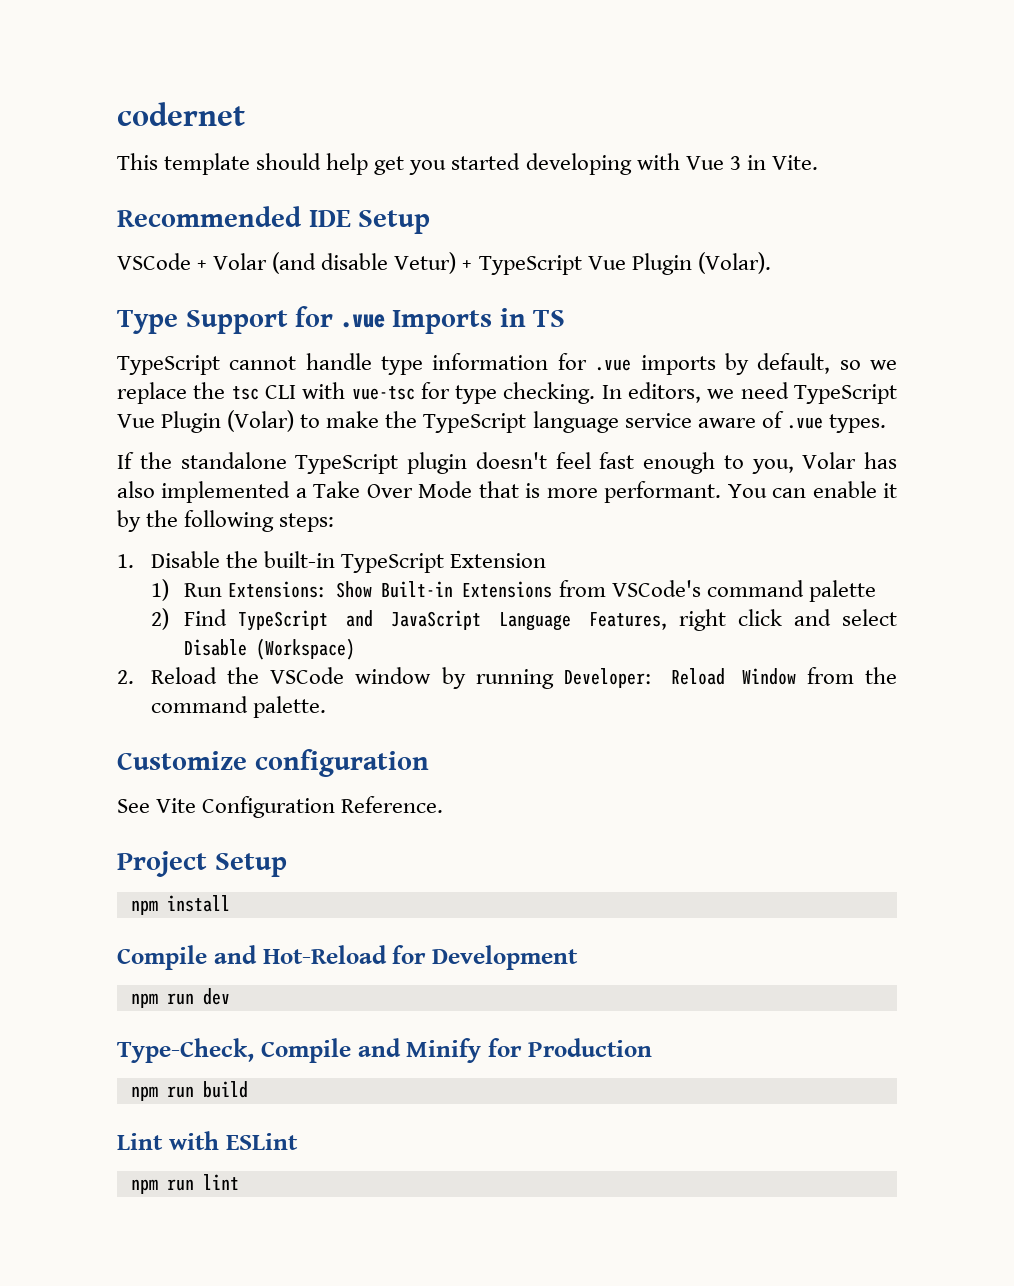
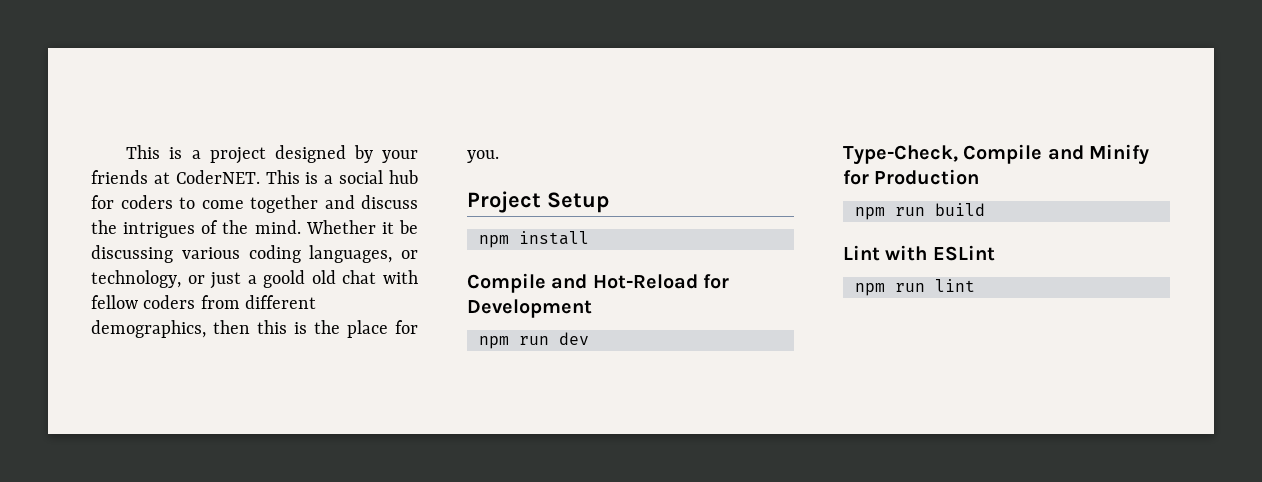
[117,102,245,126] [117,153,818,175] [117,206,431,234] [117,252,771,275] [117,306,566,334] [117,353,898,375] [117,382,897,404] [117,410,886,433] [117,452,897,474] [117,481,897,503] [117,510,335,532] [117,551,546,573] [150,579,876,602] [150,608,898,631] [184,638,356,660] [117,667,897,689] [150,696,326,718] [117,749,429,777] [117,796,444,818] codernet // This template should help get you started developing with Vue 3 in Vite. // Recommended IDE Setup // VSCode + Volar (and disable Vetur) + TypeScript Vue Plugin (Volar). // Type Support for .vue Imports in TS // TypeScript cannot handle type information for .vue imports by default, so we replace the tsc CLI with vue-tsc for type checking. In editors, we need TypeScript Vue Plugin (Volar) to make the TypeScript language service aware of .vue types. // If the standalone TypeScript plugin doesn't feel fast enough to you, Volar has also implemented a Take Over Mode that is more performant. You can enable it by the following steps: // 1. Disable the built-in TypeScript Extension // 1) Run Extensions: Show Built-in Extensions from VSCode's command palette // 2) Find TypeScript and JavaScript Language Features, right click and select Disable (Workspace) // 2. Reload the VSCode window by running Developer: Reload Window from the command palette. // Customize configuration // See Vite Configuration Reference. -> [126,145,418,164] [91,170,418,184] [91,195,418,213] [91,220,418,238] [91,245,418,263] [91,270,418,289] [91,295,316,309] [91,320,418,338] [467,150,499,163] This is a project designed by your friends at CoderNET. This is a social hub for coders to come together and discuss the intrigues of the mind. Whether it be discussing various coding languages, or technology, or just a goold old chat with fellow coders from different demographics, then this is the place for you.

